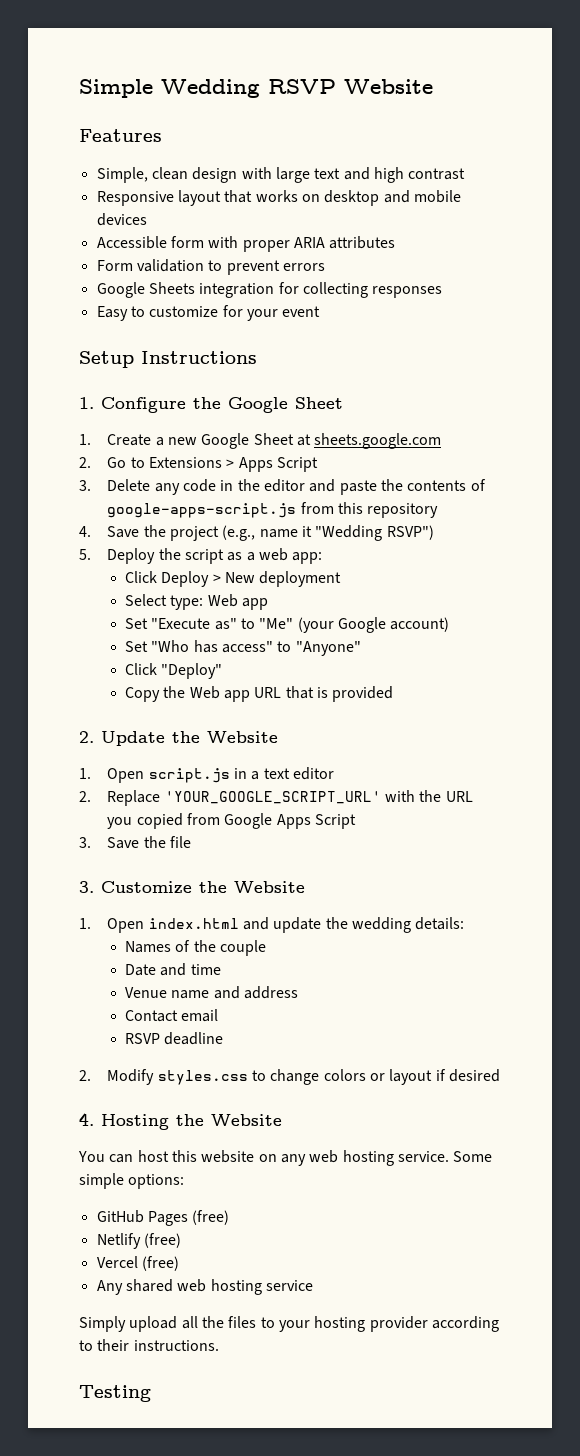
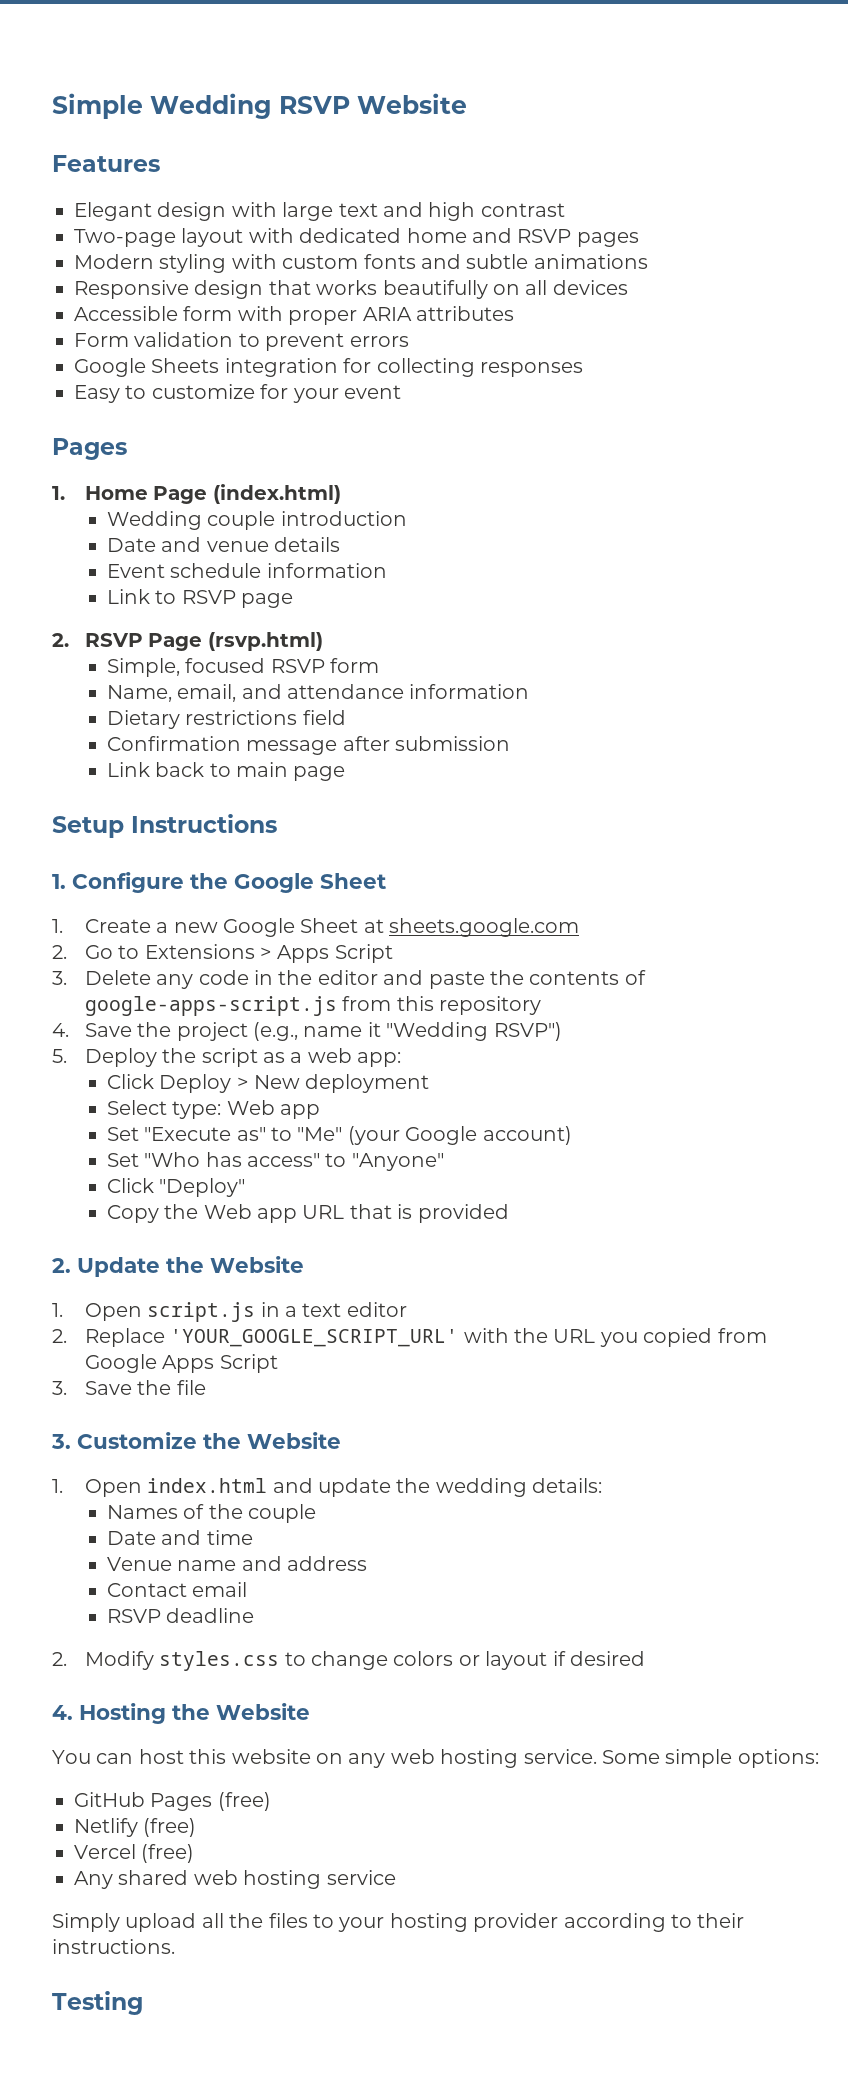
[96,167,188,183] Simple, clean -> [74,202,152,221] Elegant
(466, 174) none -> [74,228,639,247] [74,254,648,273] // Two-page layout with dedicated home and RSVP pages // Modern styling with custom fonts and subtle animations
[177,190,221,206] layout -> [194,280,264,299] design
[301,190,461,206] on desktop and mobile -> [382,280,548,299] beautifully on all
(321, 311) none -> [52,438,127,460] [52,484,341,504] [106,511,407,530] [106,537,341,552] [106,563,387,578] [106,589,294,608] [52,632,323,651] [106,658,380,677] [106,684,530,702] [106,710,346,729] [106,736,511,755] [106,762,346,781] // Pages // 1. Home Page (index.html) // Wedding couple introduction // Date and venue details // Event schedule information // Link to RSVP page // 2. RSVP Page (rsvp.html) // Simple, focused RSVP form // Name, email, and attendance information // Dietary restrictions field // Confirmation message after submission // Link back to main page

